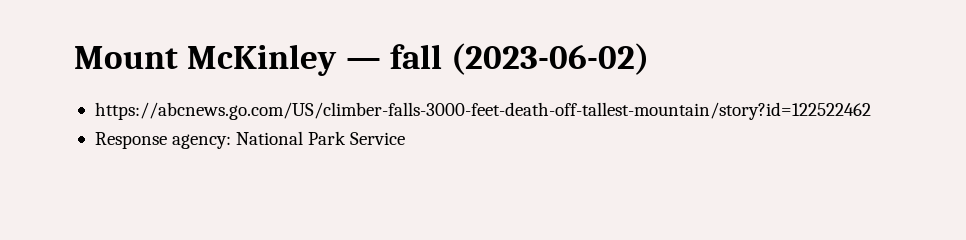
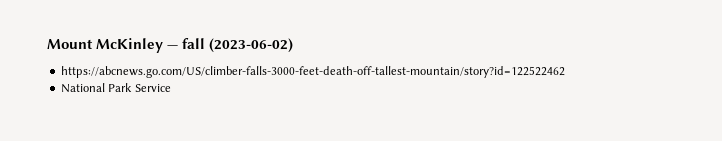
[94,132,232,149] Response agency: -> (565, 72) none

